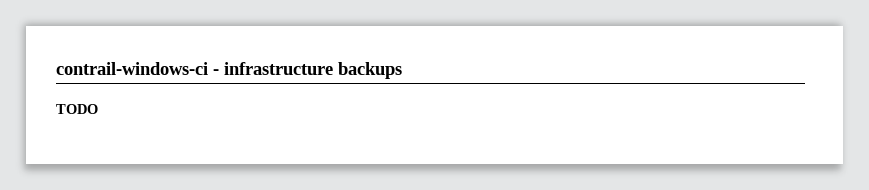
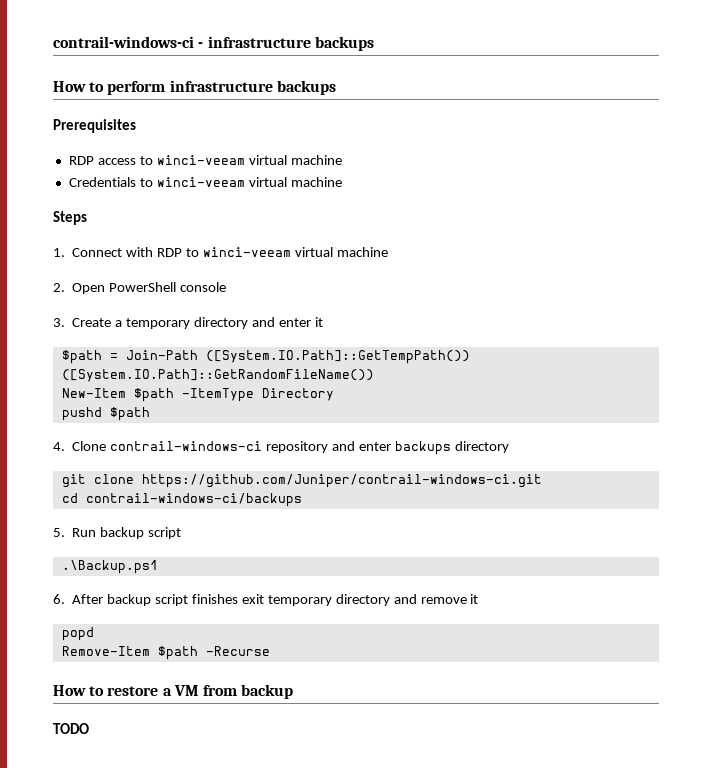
(402, 70) none -> [53,80,336,95] [53,119,136,133] [68,155,342,165] [68,177,342,187] [53,211,87,225] [53,247,388,257] [53,282,227,294] [53,317,323,329] [61,350,470,364] [61,369,374,382] [61,388,334,402] [61,407,150,421] [53,441,509,455] [61,474,542,488] [61,493,302,507] [53,527,182,539] [61,560,158,574] [53,594,479,606] [61,627,94,641] [61,646,270,660] [53,684,294,699] // How to perform infrastructure backups // Prerequisites // RDP access to winci-veeam virtual machine // Credentials to winci-veeam virtual machine // Steps // 1. Connect with RDP to winci-veeam virtual machine // 2. Open PowerShell console // 3. Create a temporary directory and enter it // $path = Join-Path ([System.IO.Path]::GetTempPath()) ([System.IO.Path]::GetRandomFileName()) // New-Item $path -ItemType Directory // pushd $path // 4. Clone contrail-windows-ci repository and enter backups directory // git clone https://github.com/Juniper/contrail-windows-ci.git // cd contrail-windows-ci/backups // 5. Run backup script // .\Backup.ps1 // 6. After backup script finishes exit temporary directory and remove it // popd // Remove-Item $path -Recurse // How to restore a VM from backup

